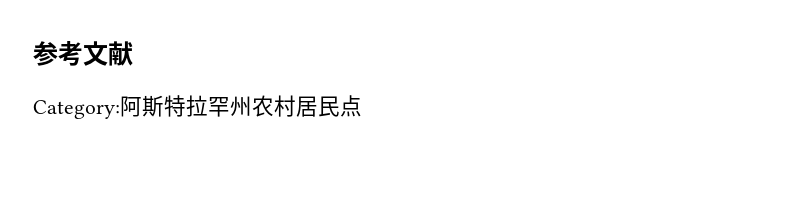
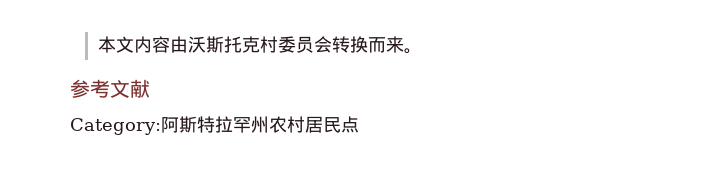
(33, 53) none -> [97,36,422,54] 本文内容由沃斯托克村委员会转换而来。 //

